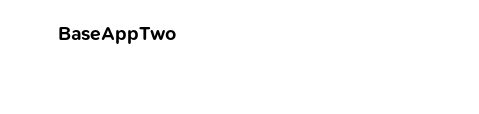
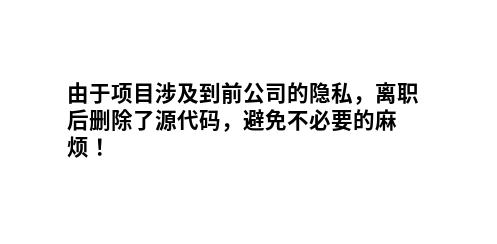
[58,27,176,44] BaseAppTwo -> [67,82,419,105] [67,109,397,132] [67,136,111,158] 由于项目涉及到前公司的隐私，离职后删除了源代码，避免不必要的麻烦！

